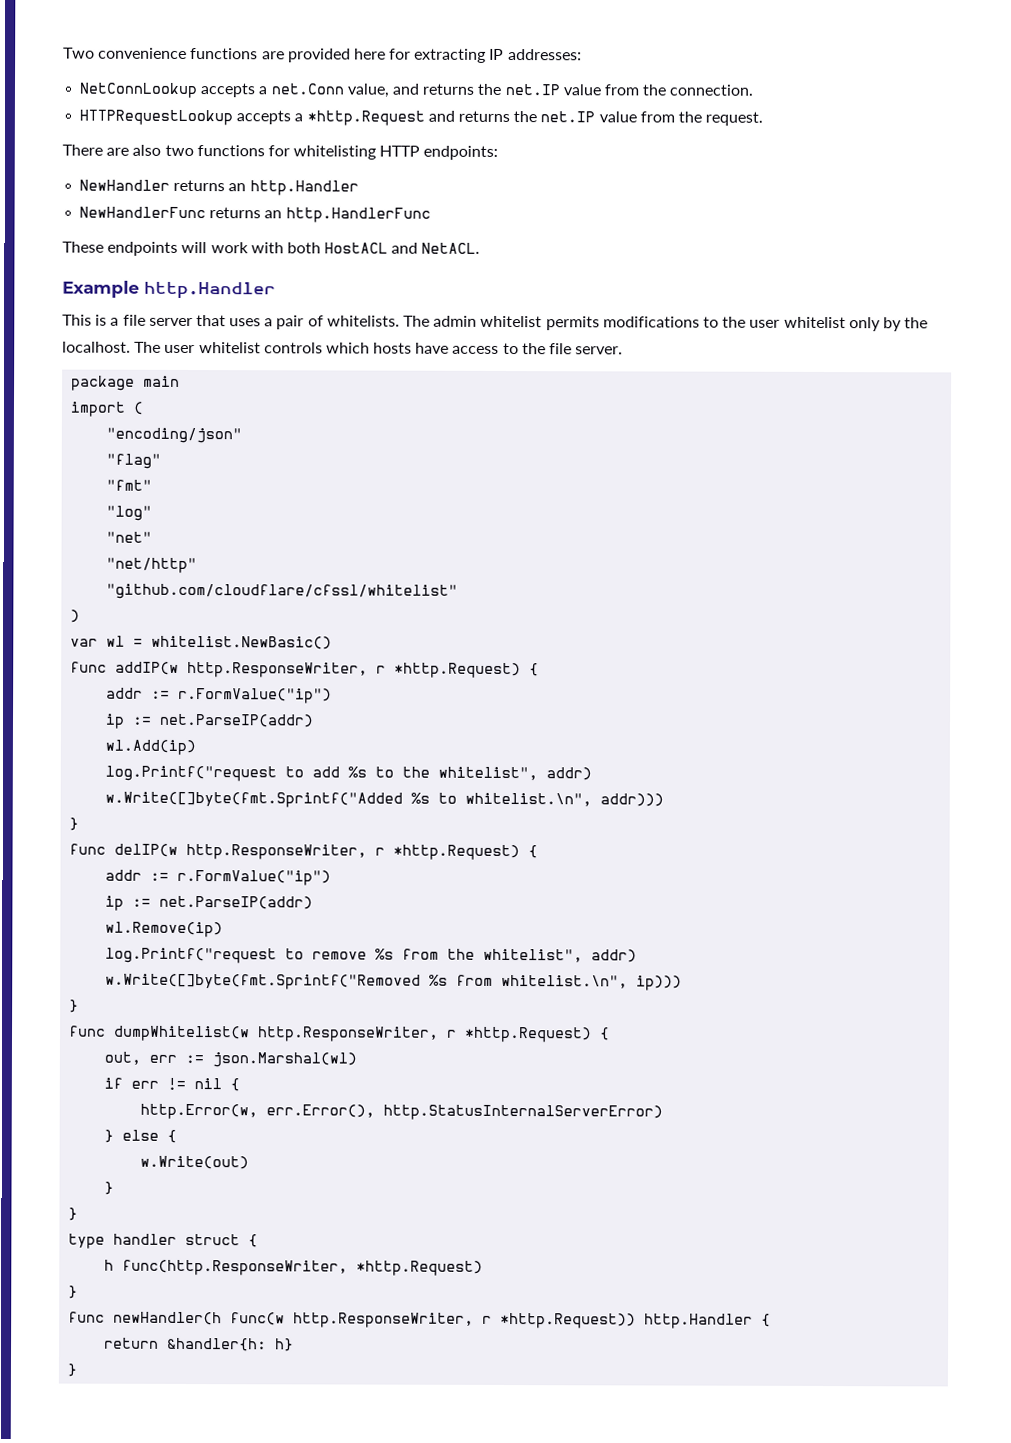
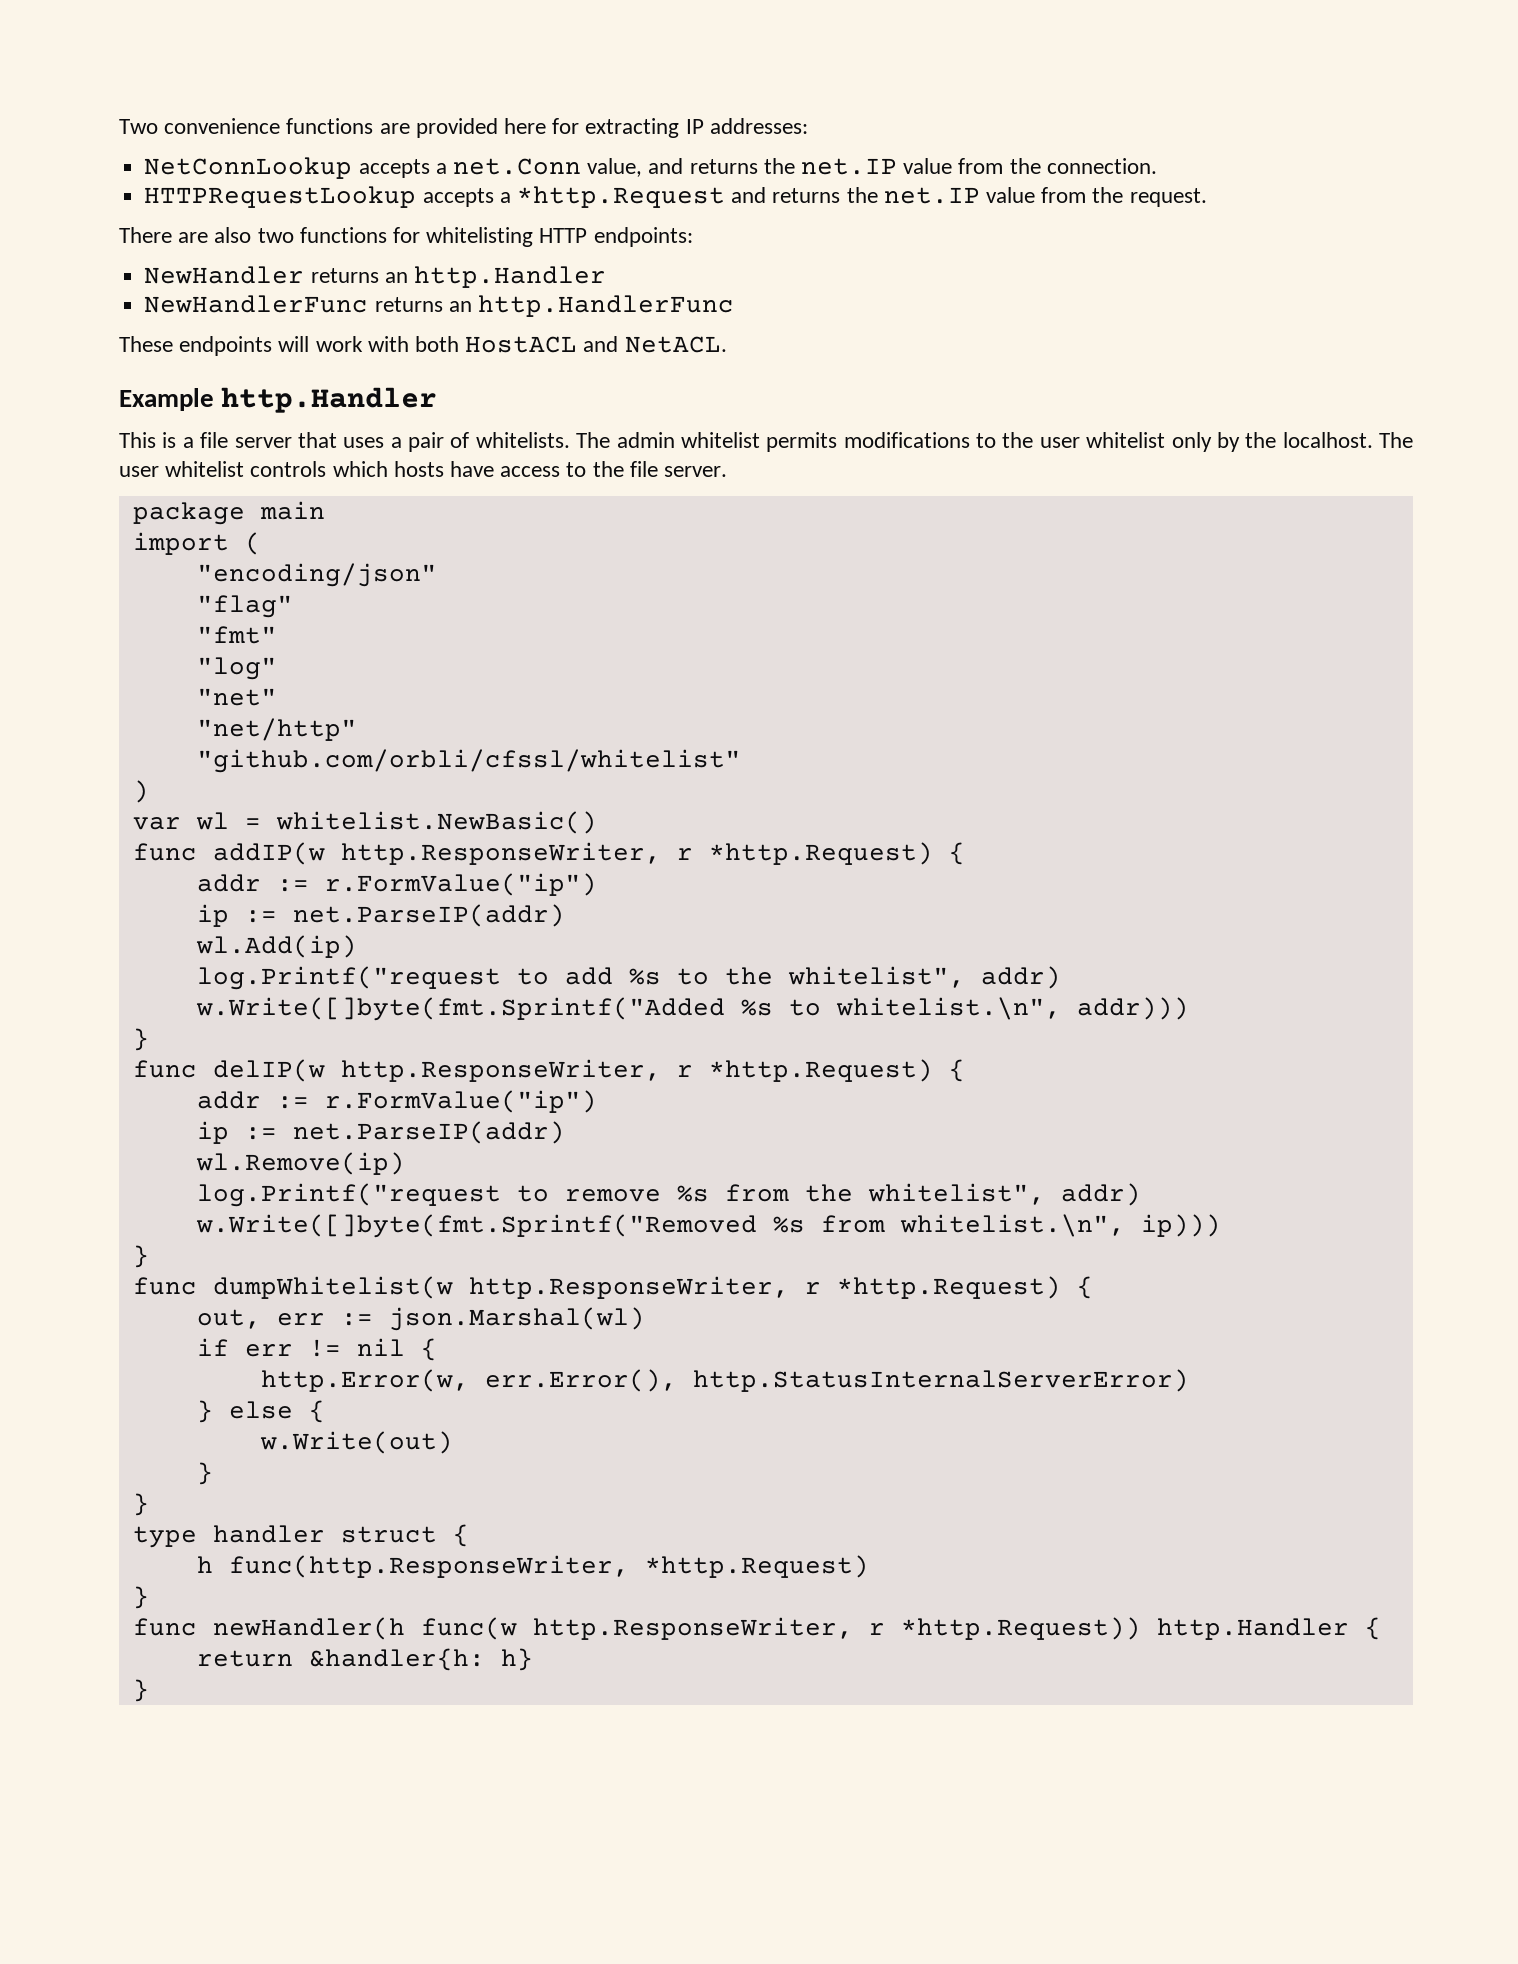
[106,583,459,600] "github.com/cloudflare/cfssl/whitelist" -> [196,749,741,773] "github.com/orbli/cfssl/whitelist"

